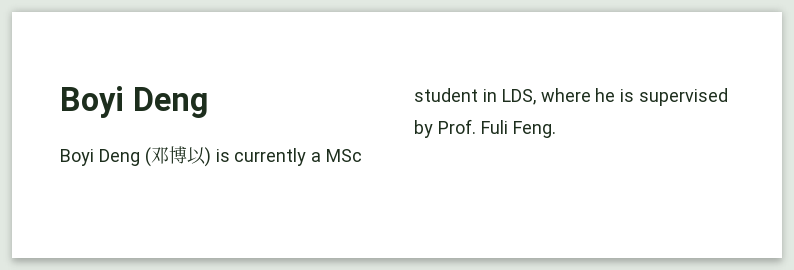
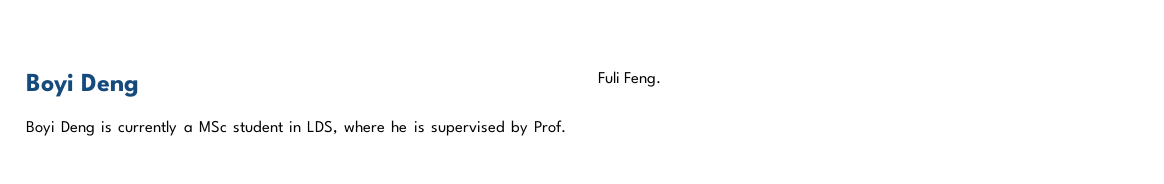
[144,146,211,167] (邓博以) -> (96, 128) none

